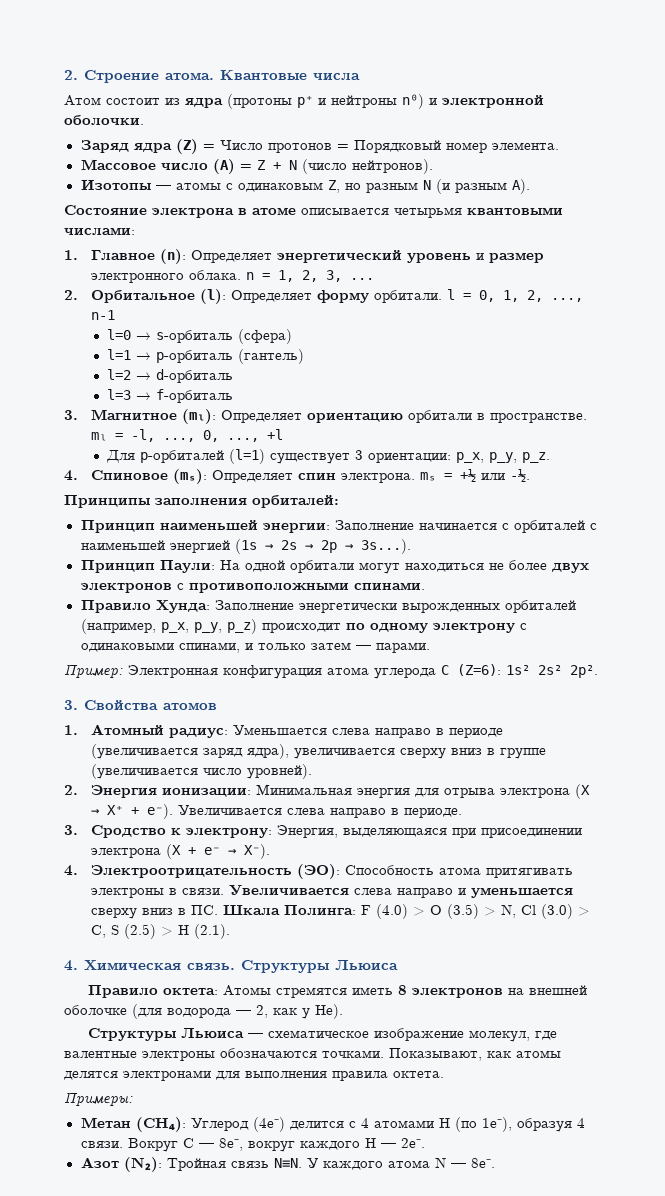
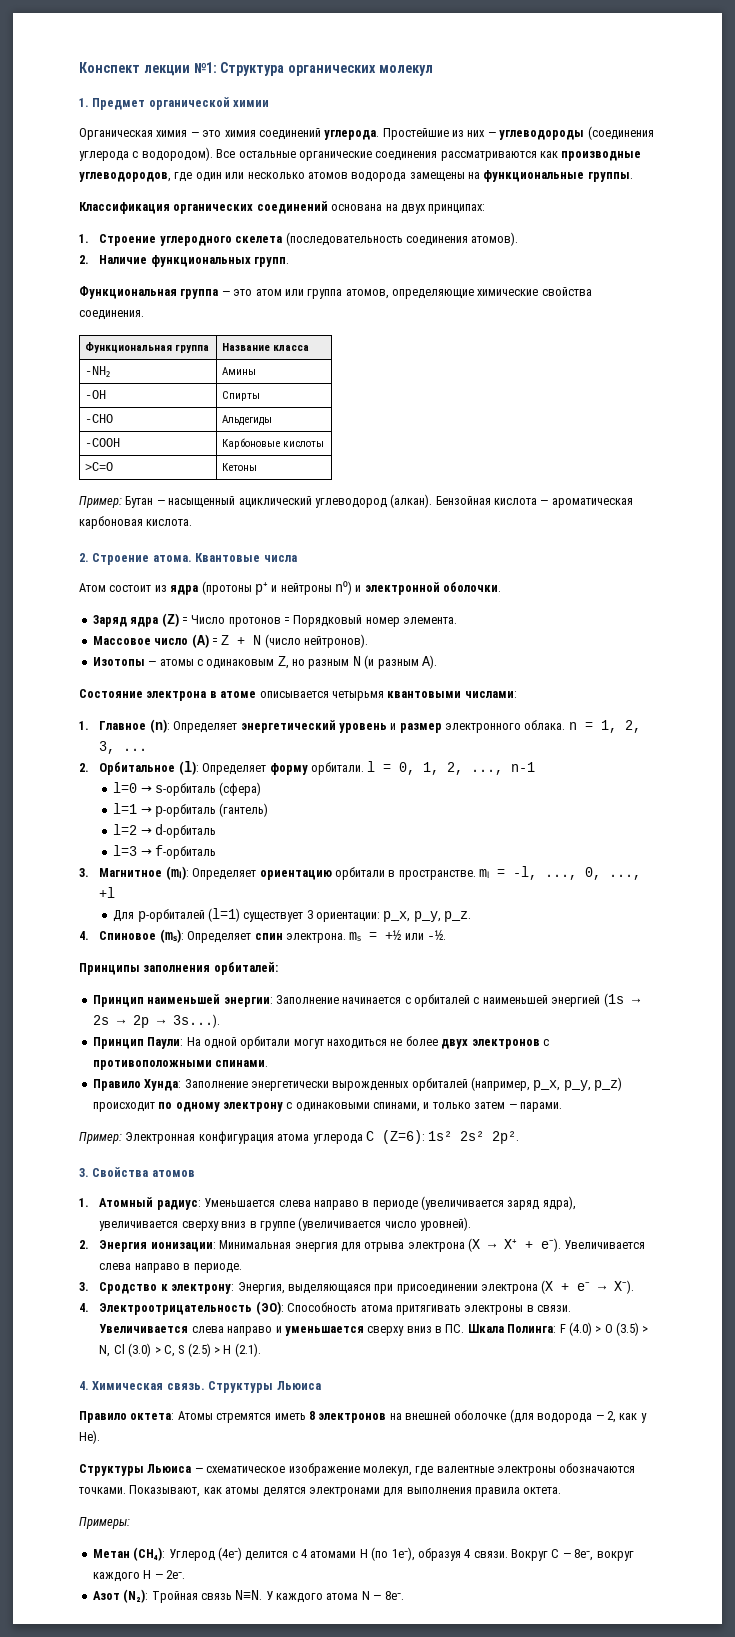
(64, 75) none -> [79,62,433,76] [79,97,270,110] [79,126,654,140] [79,147,642,161] [79,170,633,182] [79,201,486,214] [79,232,519,246] [79,255,290,267] [79,286,592,299] [79,310,144,320] [84,342,209,353] [221,343,309,351] [84,366,110,377] [221,367,256,375] [84,390,106,399] [221,391,260,401] [84,414,113,423] [221,415,272,426] [84,438,120,447] [221,438,324,449] [84,462,113,471] [221,463,257,471] [79,494,633,508] [79,516,193,529] Конспект лекции №1: Структура органических молекул // 1. Предмет органической химии // Органическая химия — это химия соединений углерода. Простейшие из них — углеводороды (соединения углерода с водородом). Все остальные органические соединения рассматриваются как производные углеводородов, где один или несколько атомов водорода замещены на функциональные группы. // Классификация органических соединений основана на двух принципах: // 1. Строение углеродного скелета (последовательность соединения атомов). // 2. Наличие функциональных групп. // Функциональная группа — это атом или группа атомов, определяющие химические свойства соединения. // Функциональная группа | Название класса // -NH₂ | Амины // -OH | Спирты // -CHO | Альдегиды // -COOH | Карбоновые кислоты // >C=O | Кетоны // Пример: Бутан — насыщенный ациклический углеводород (алкан). Бензойная кислота — ароматическая карбоновая кислота. //

